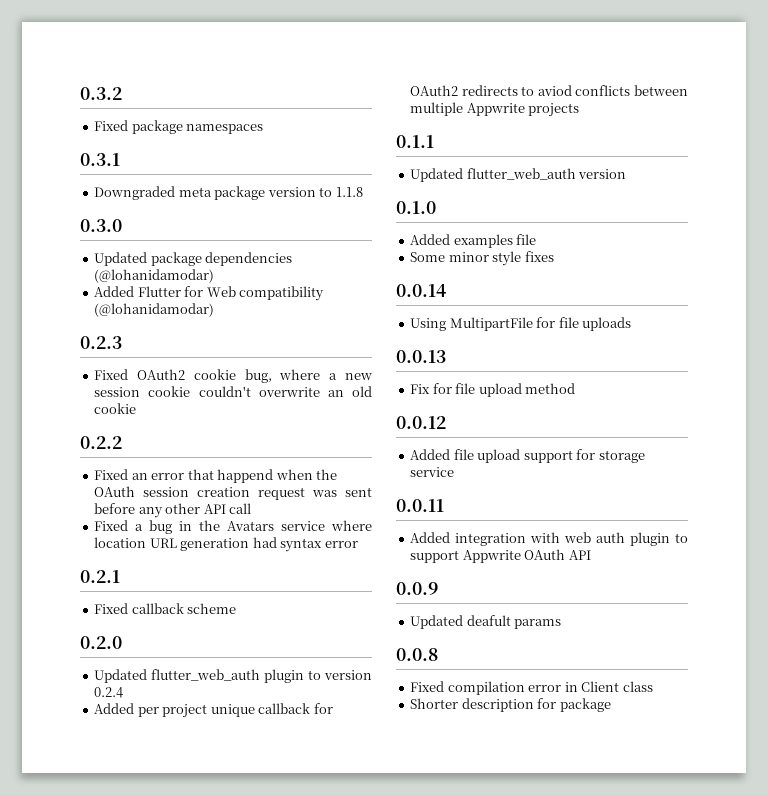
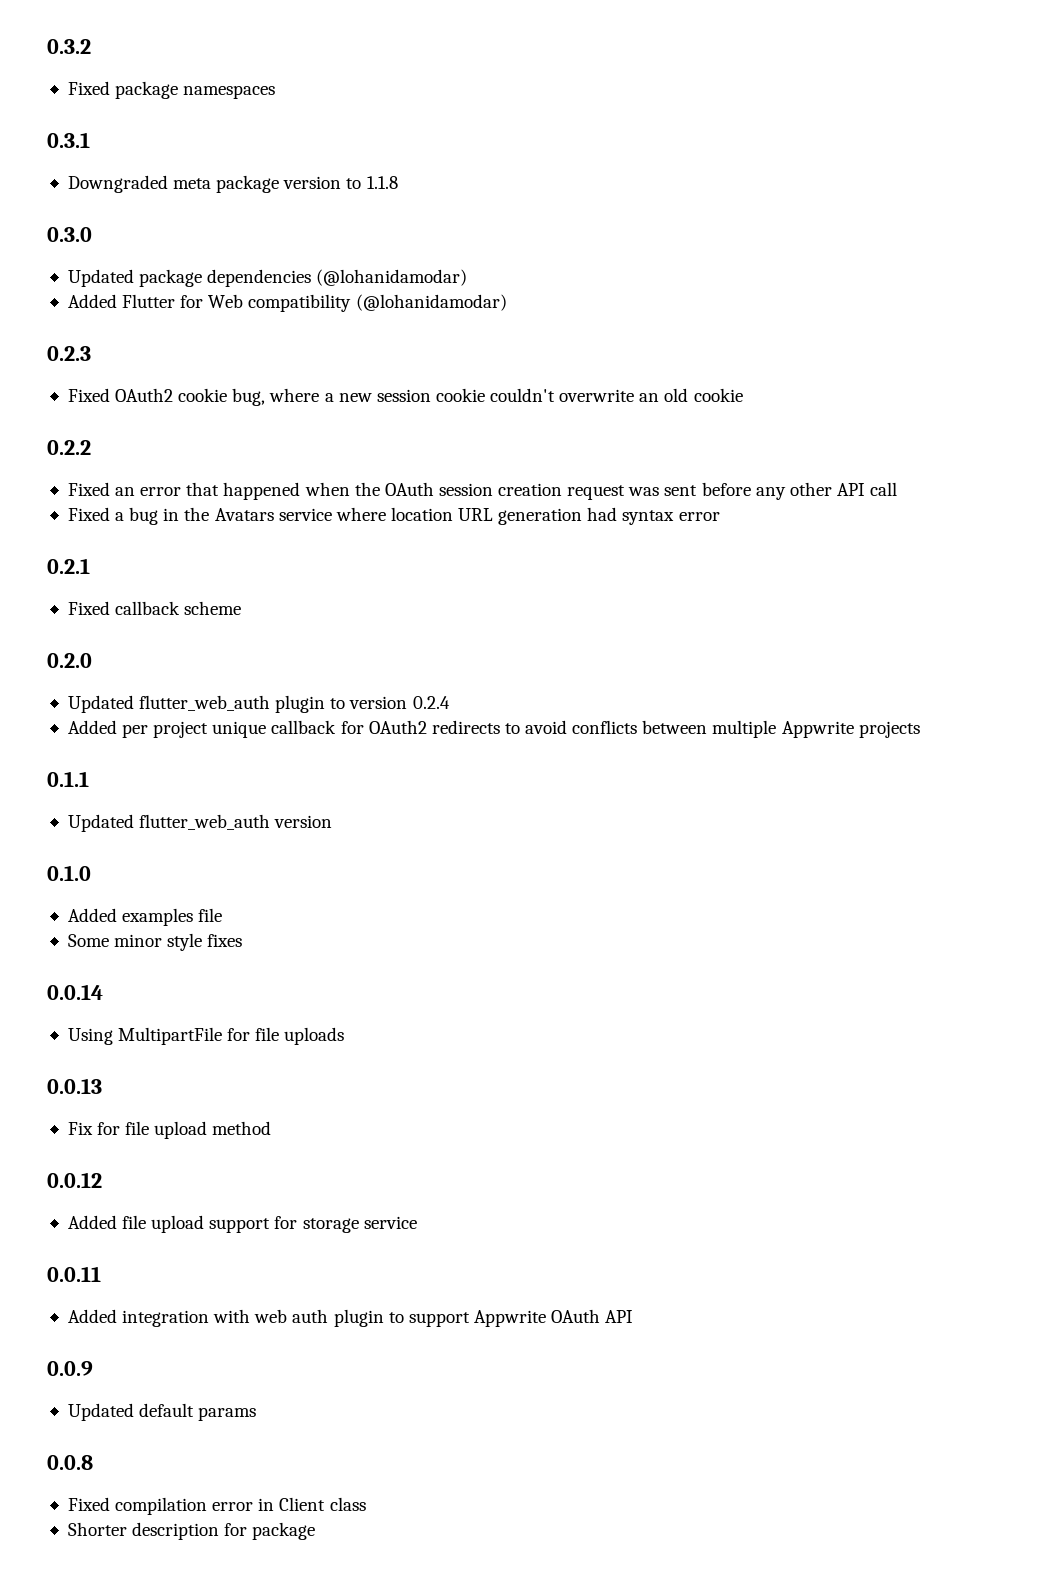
[217,469,274,483] happend -> [223,482,301,500] happened
[537,85,572,96] aviod -> [525,720,568,734] avoid
[466,615,511,626] deafult -> [139,1403,195,1417] default

